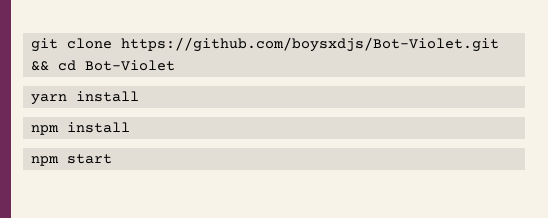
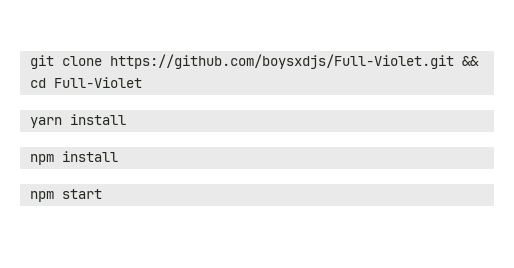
[120,37,499,52] https://github.com/boysxdjs/Bot-Violet.git -> [109,54,454,69] https://github.com/boysxdjs/Full-Violet.git
[84,60,175,71] Bot-Violet -> [53,77,142,88] Full-Violet

